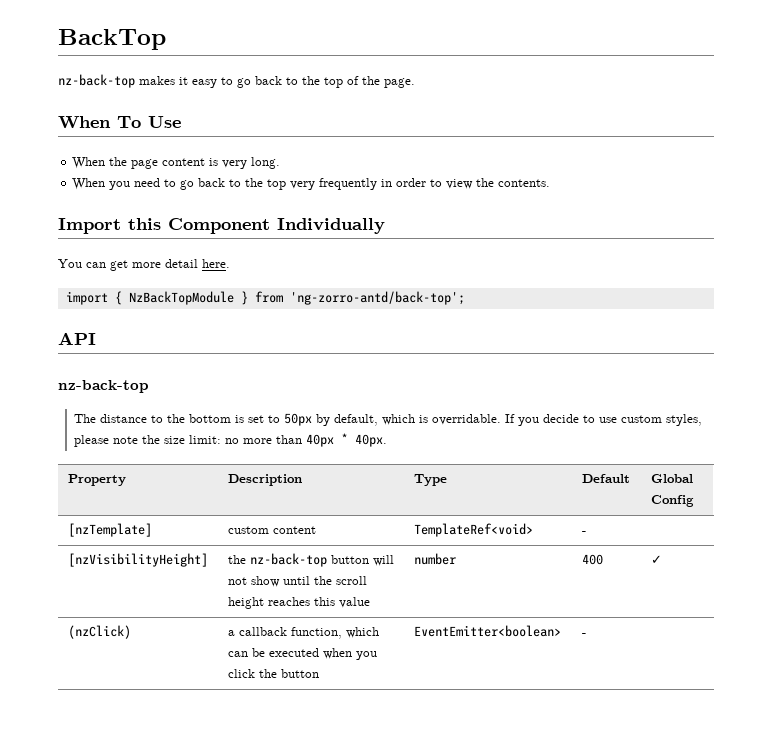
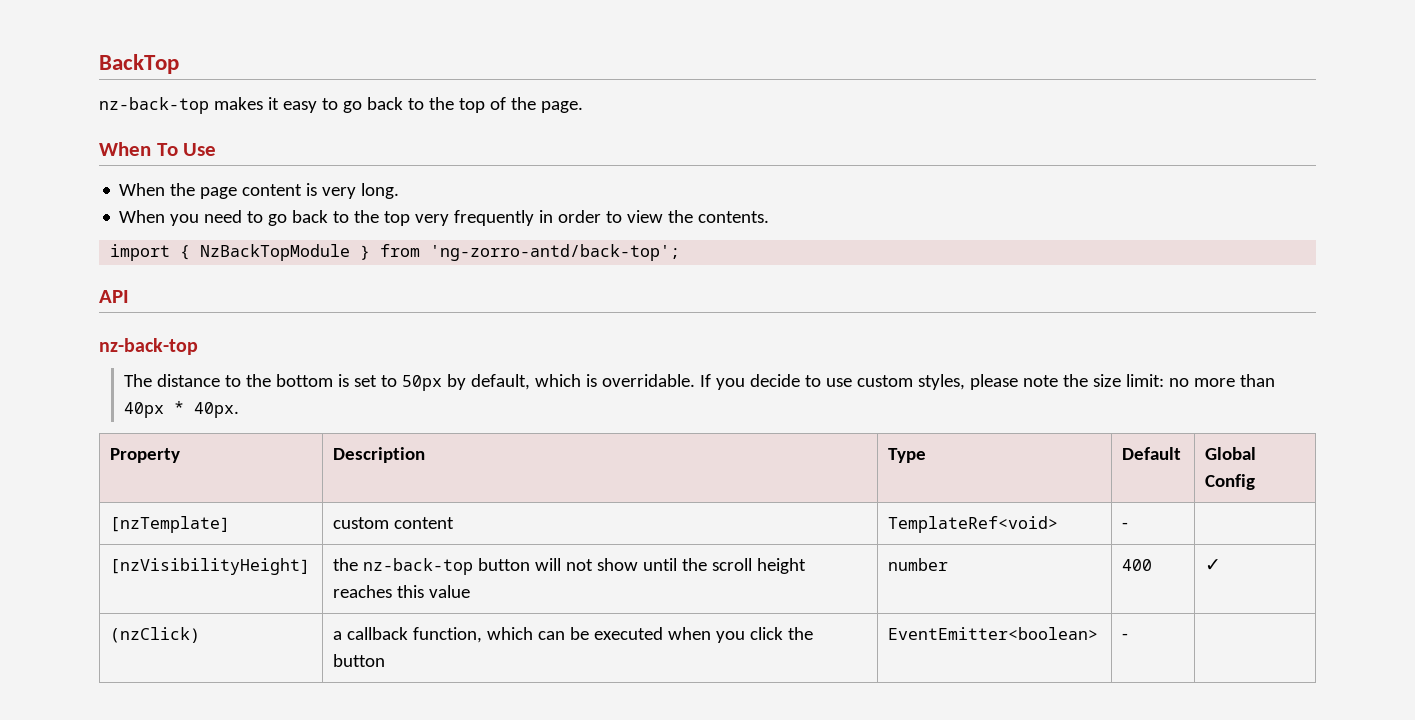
[58,218,385,234] [58,259,230,271] // Import this Component Individually // You can get more detail here. -> (770, 217) none

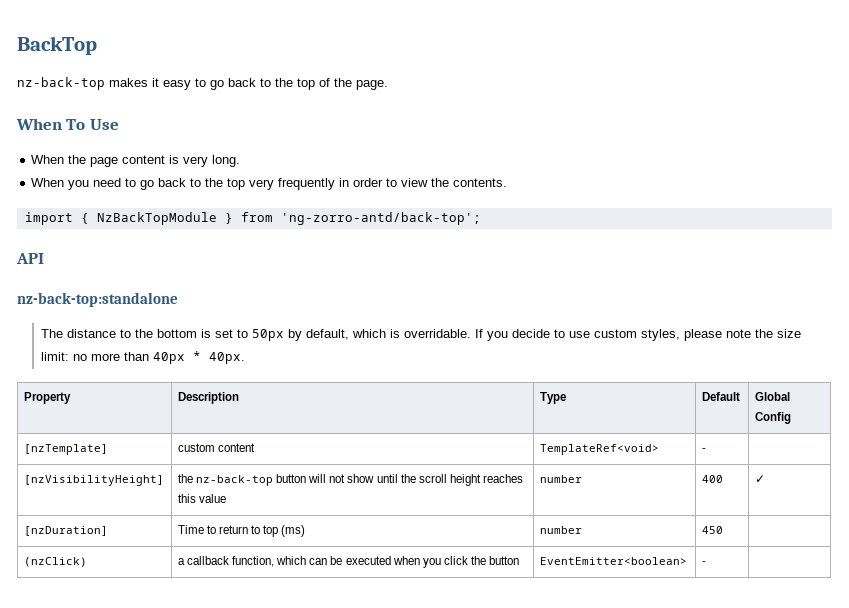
[99,338,198,355] nz-back-top -> [17,292,178,307] nz-back-top:standalone
(1222, 565) none -> [23,526,108,536] [177,525,306,537] [539,526,582,534] [701,526,723,534] // [nzDuration] | Time to return to top (ms) | number | 450 |

